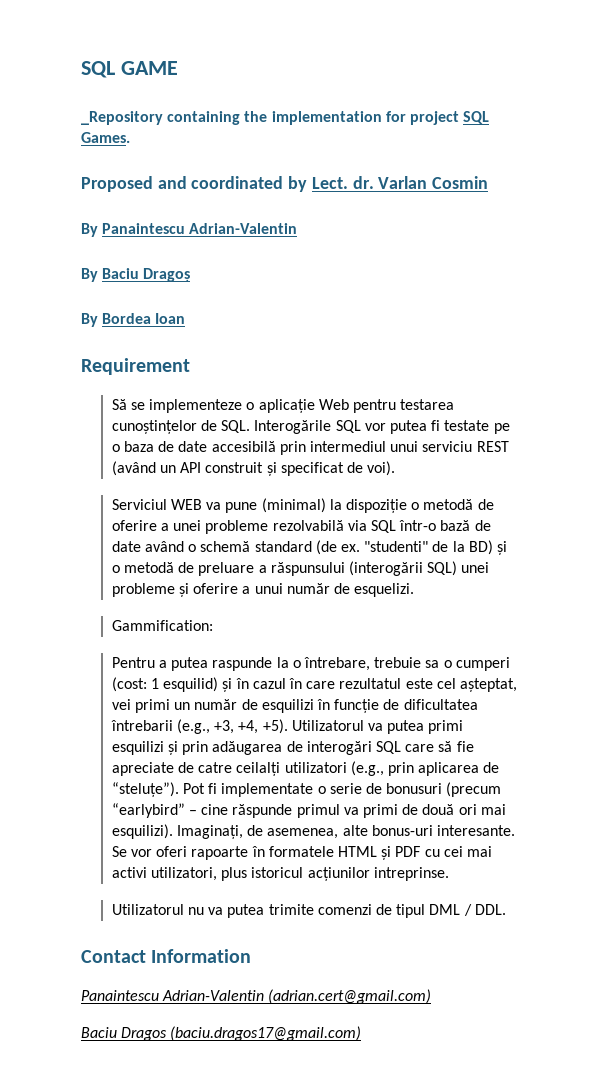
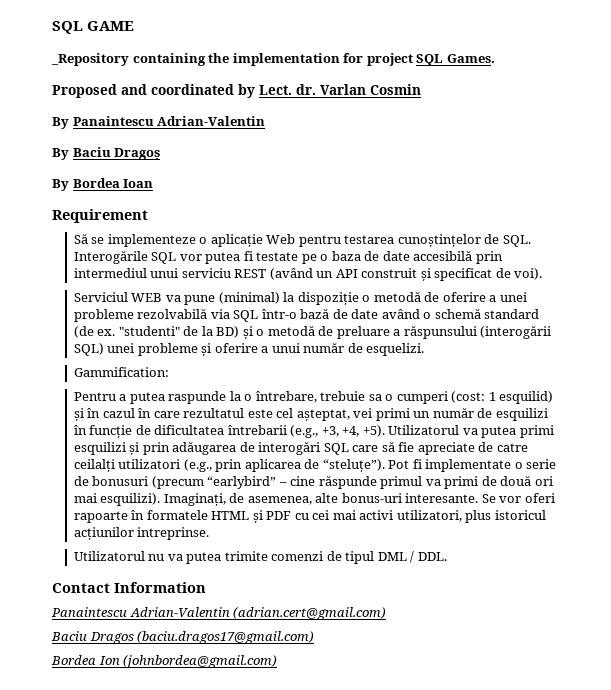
(362, 1033) none -> [51,655,278,668] // Bordea Ion (johnbordea@gmail.com)

